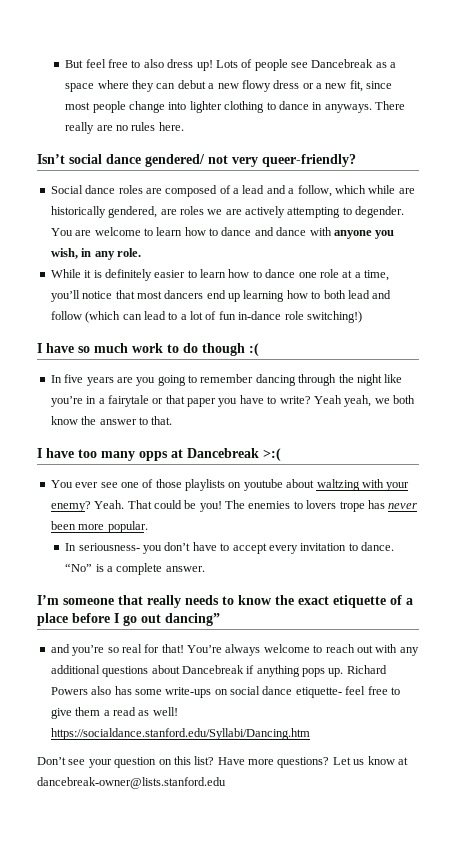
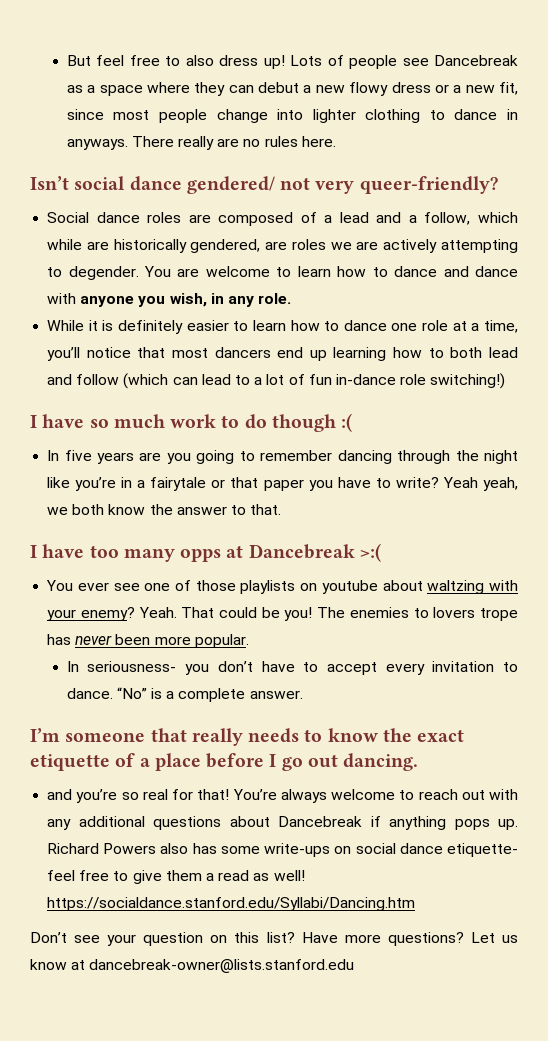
[165,613,220,626] dancing” -> [343,753,419,771] dancing.

